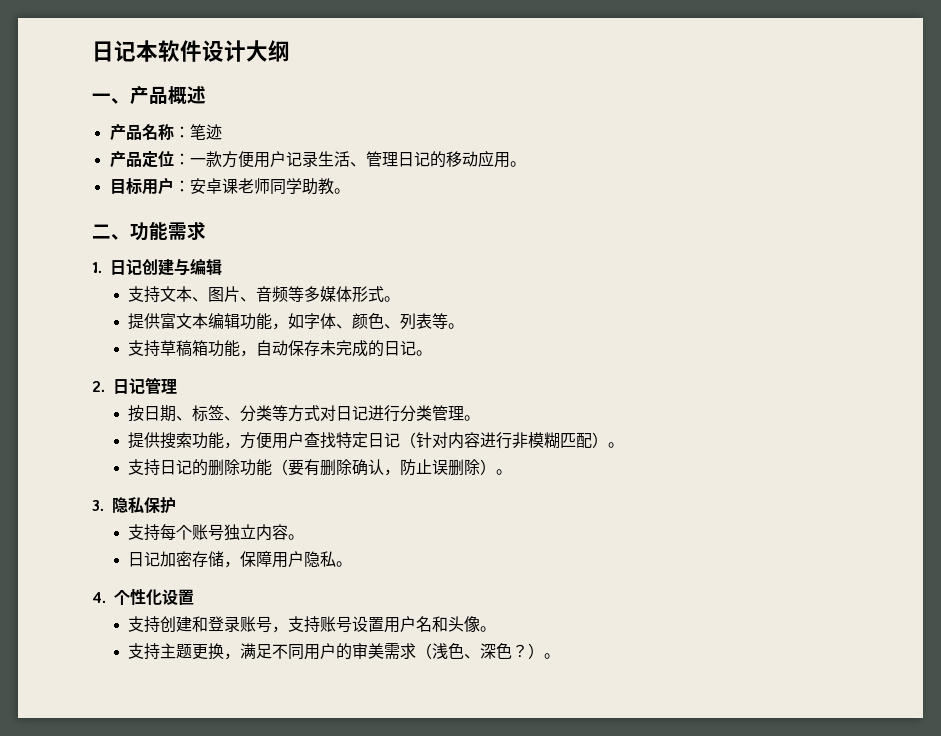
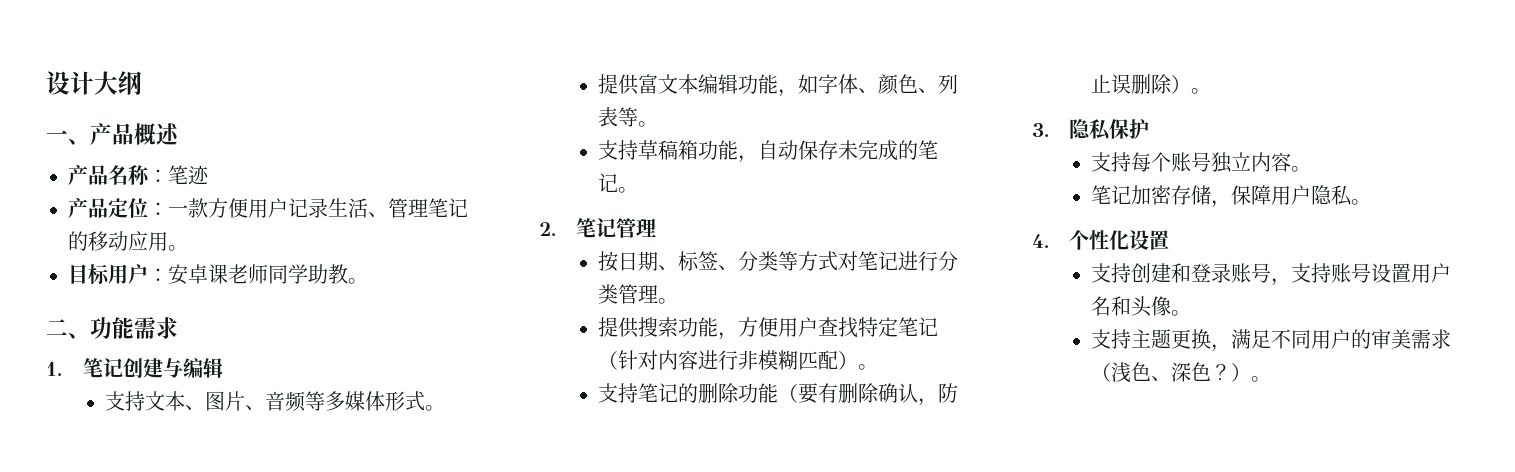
[92,40,202,62] 日记本软件 -> (46, 83) none
[397,152,414,167] 日 -> [428,198,448,217] 笔
[110,260,127,275] 日 -> [82,358,103,378] 笔
[383,341,400,356] 日 -> [917,140,938,159] 笔
[113,379,129,394] 日 -> [575,218,596,238] 笔
[335,406,352,421] 日 -> [857,251,878,270] 笔
[367,433,384,448] 日 -> [897,317,918,336] 笔
[159,460,176,475] 日 -> [637,383,658,402] 笔
[127,552,144,567] 日 -> [1090,185,1111,204] 笔

